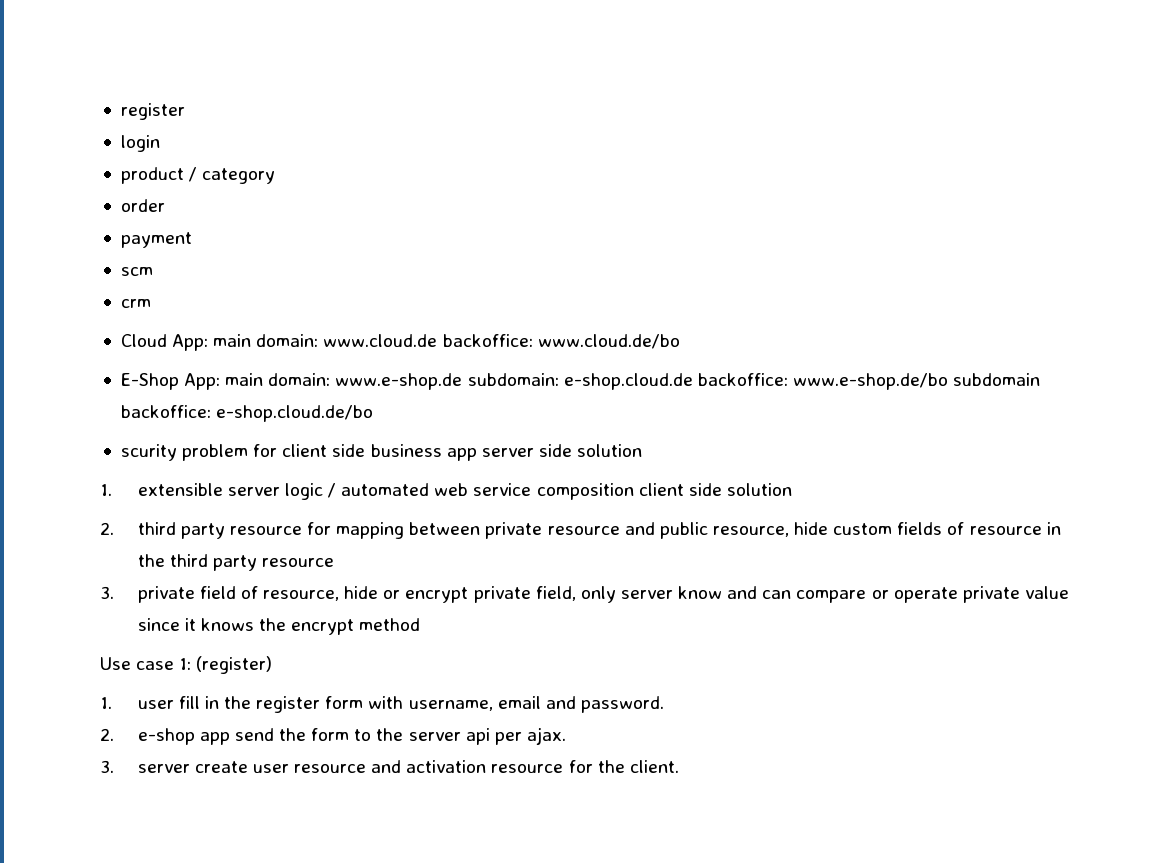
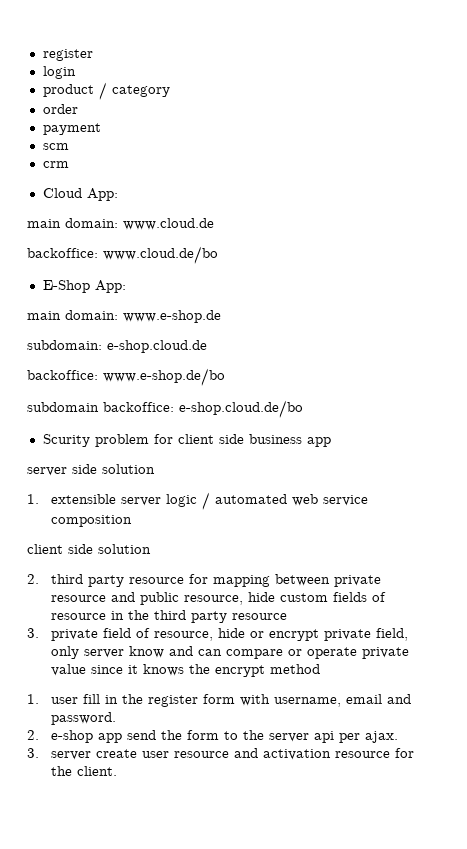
(209, 342) none -> (118, 194) //
(438, 340) none -> (214, 224) //
(221, 381) none -> (126, 286) //
(463, 381) none -> (221, 316) //
(693, 381) none -> (207, 346) //
(948, 381) none -> (225, 377) //
[120,444,177,461] scurity -> [42,434,90,447] Scurity
(477, 454) none -> (331, 442) //
(634, 491) none -> (133, 521) //
[100,656,273,674] // Use case 1: (register) -> (321, 669) none

